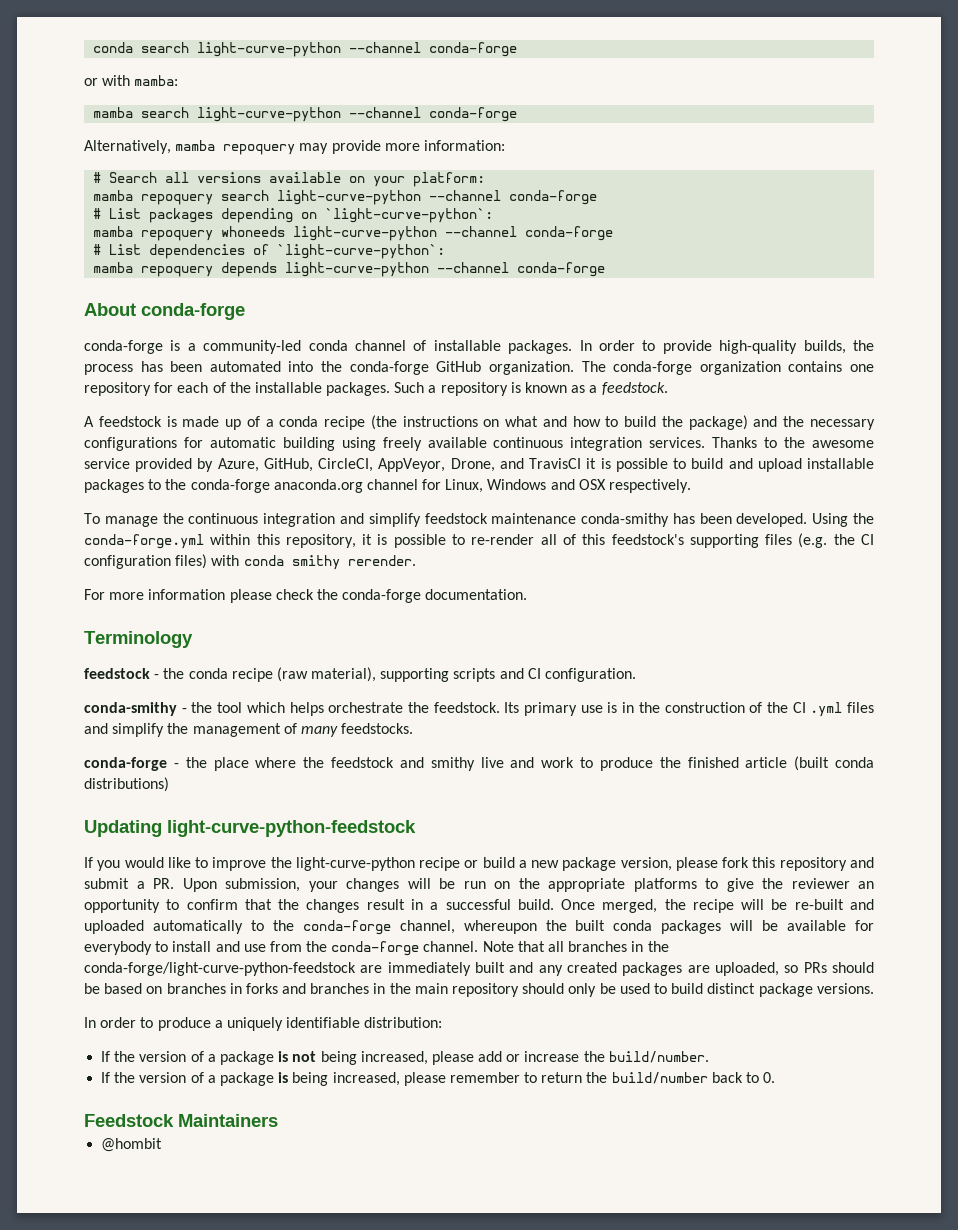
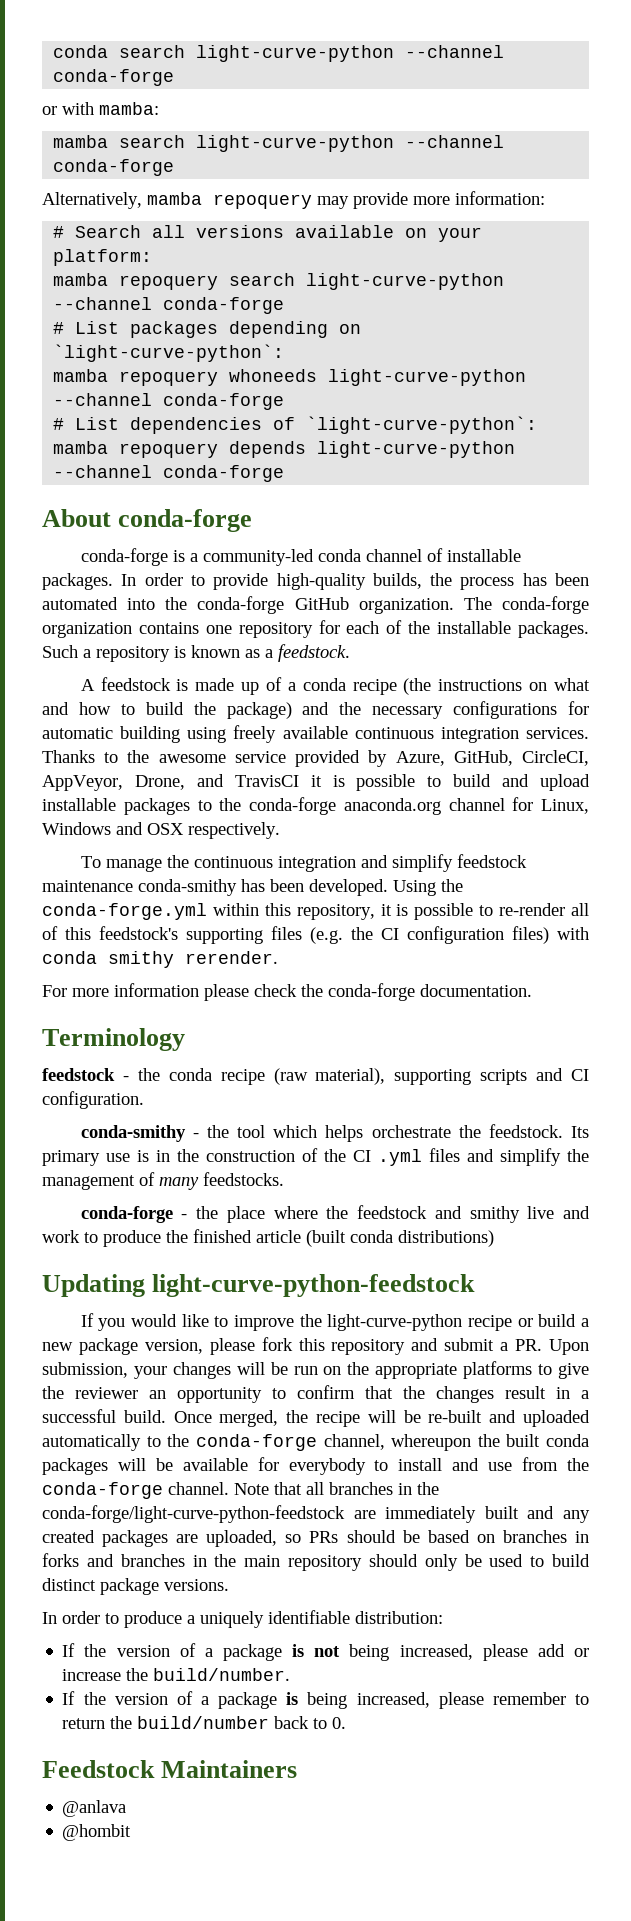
(278, 1120) none -> [62,1800,127,1817] // @anlava

